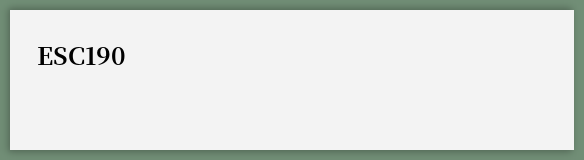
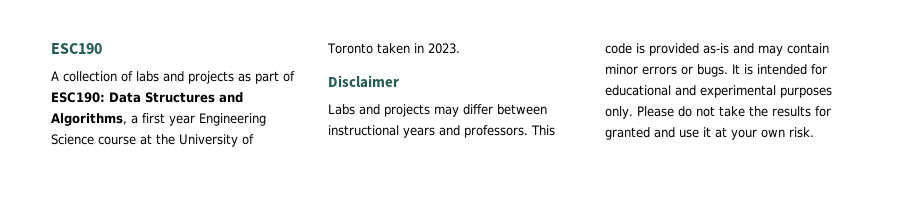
(126, 56) none -> [51,71,295,84] [51,92,243,103] [51,113,266,126] [51,134,254,147] [327,43,460,54] [328,75,399,88] [328,104,547,117] [328,125,555,138] [605,43,829,56] [605,64,827,77] [605,85,832,98] [605,106,831,119] [605,127,814,140] // A collection of labs and projects as part of ESC190: Data Structures and Algorithms, a first year Engineering Science course at the University of Toronto taken in 2023. // Disclaimer // Labs and projects may differ between instructional years and professors. This code is provided as-is and may contain minor errors or bugs. It is intended for educational and experimental purposes only. Please do not take the results for granted and use it at your own risk.

